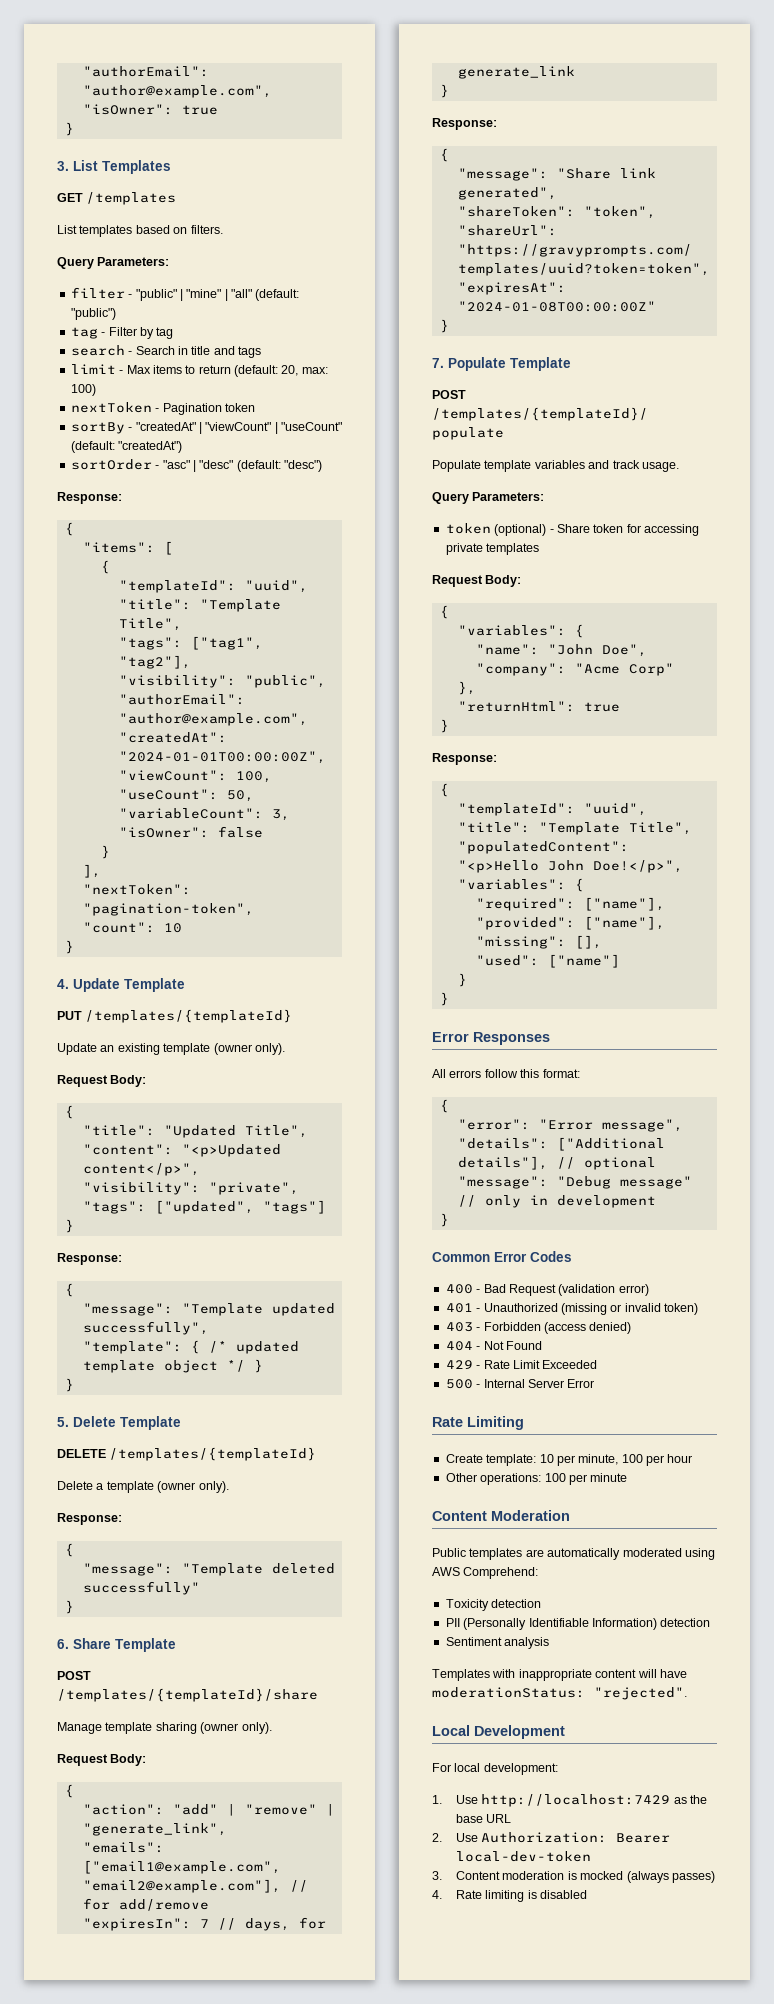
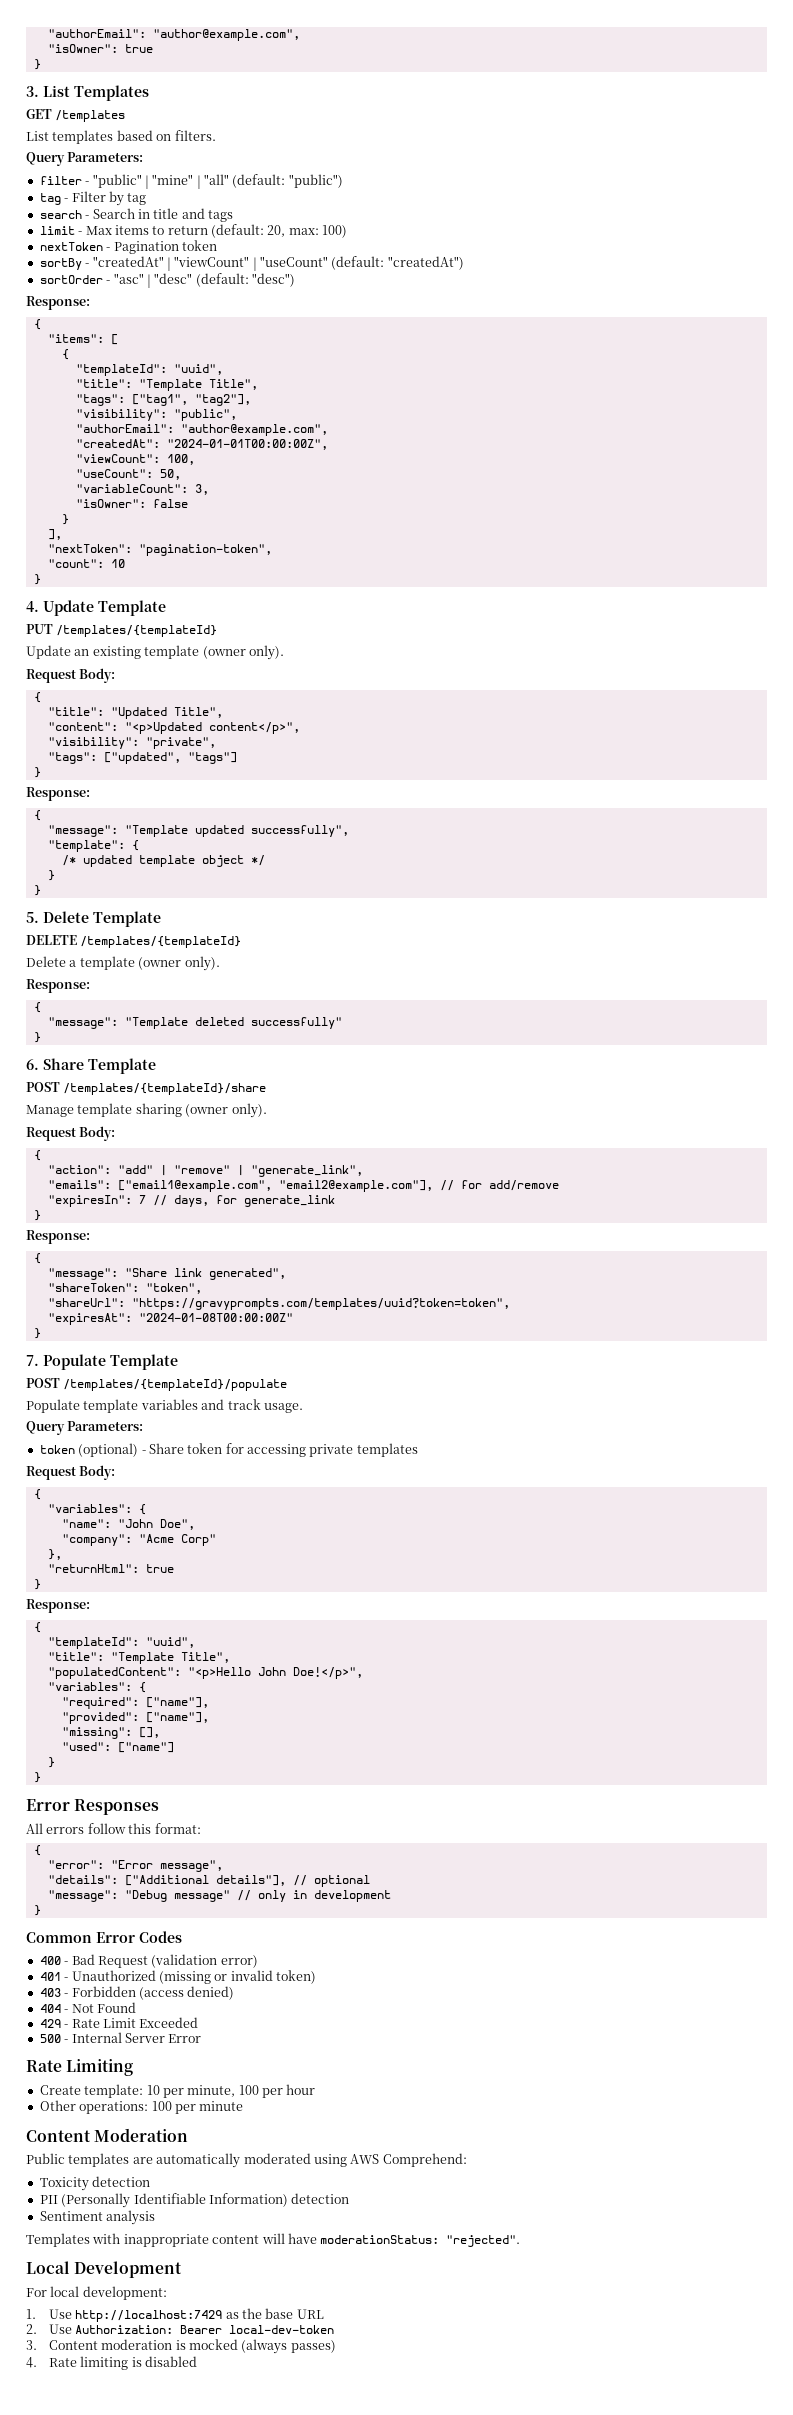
(200, 1347) none -> (139, 845) //
(245, 1366) none -> (265, 860) //

